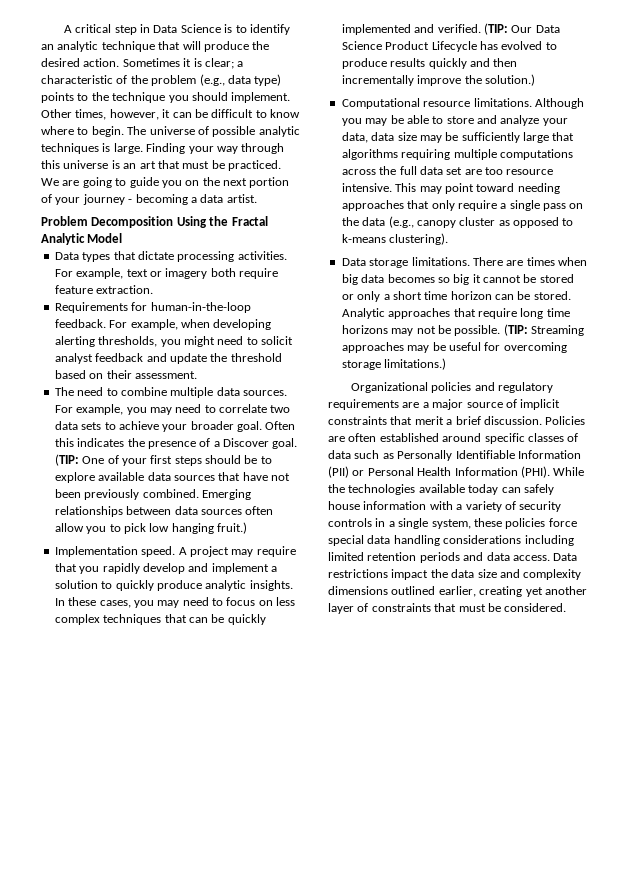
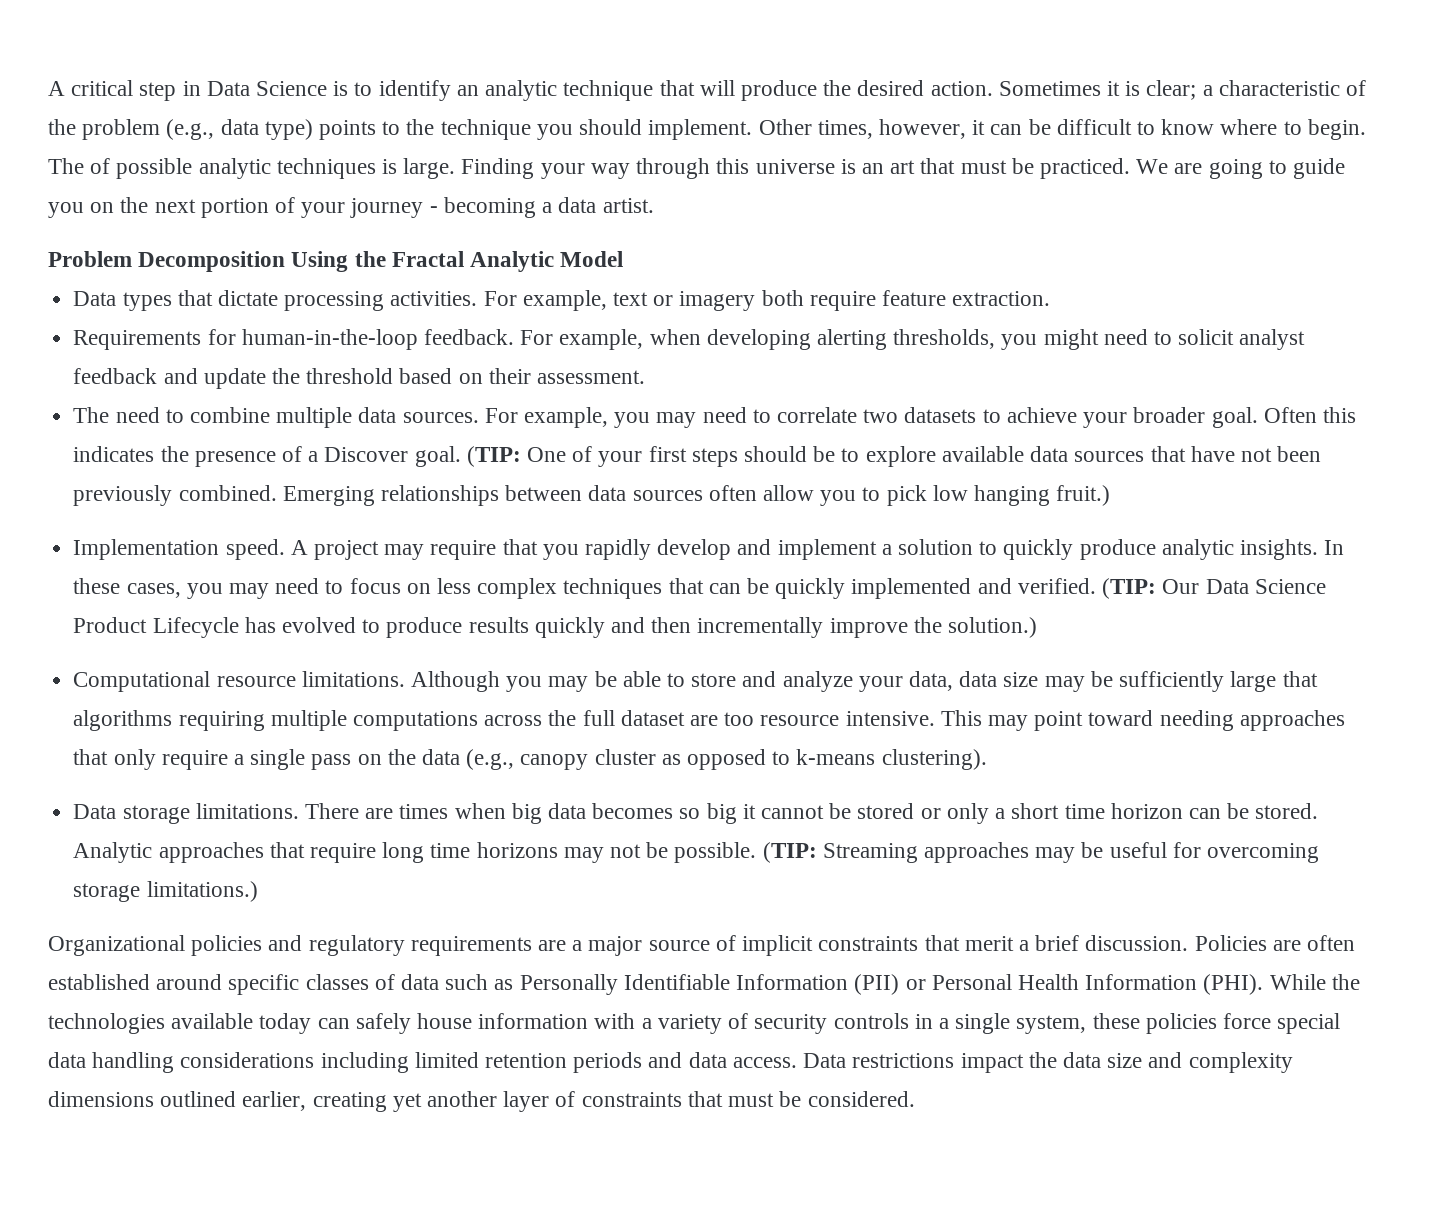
[149,126,195,135] universe -> (84, 166) none
[54,421,102,430] data sets -> [904,407,977,423] datasets
[419,166,463,175] data set -> [620,710,685,726] dataset

